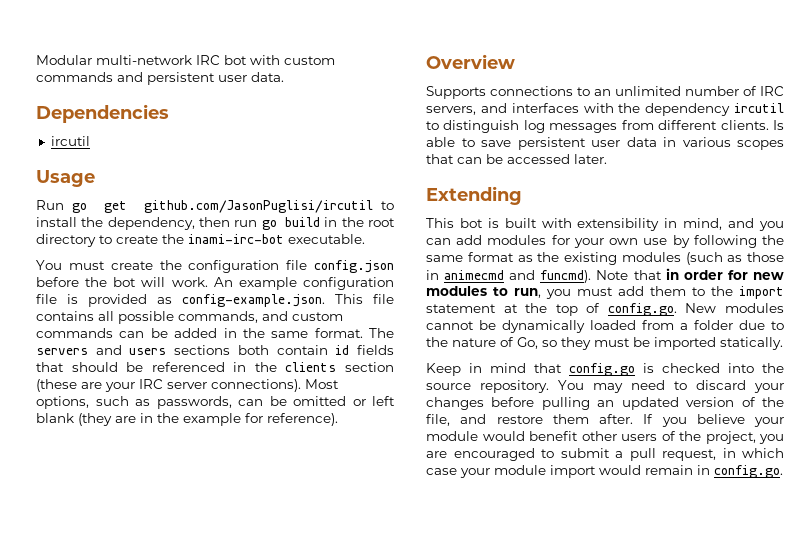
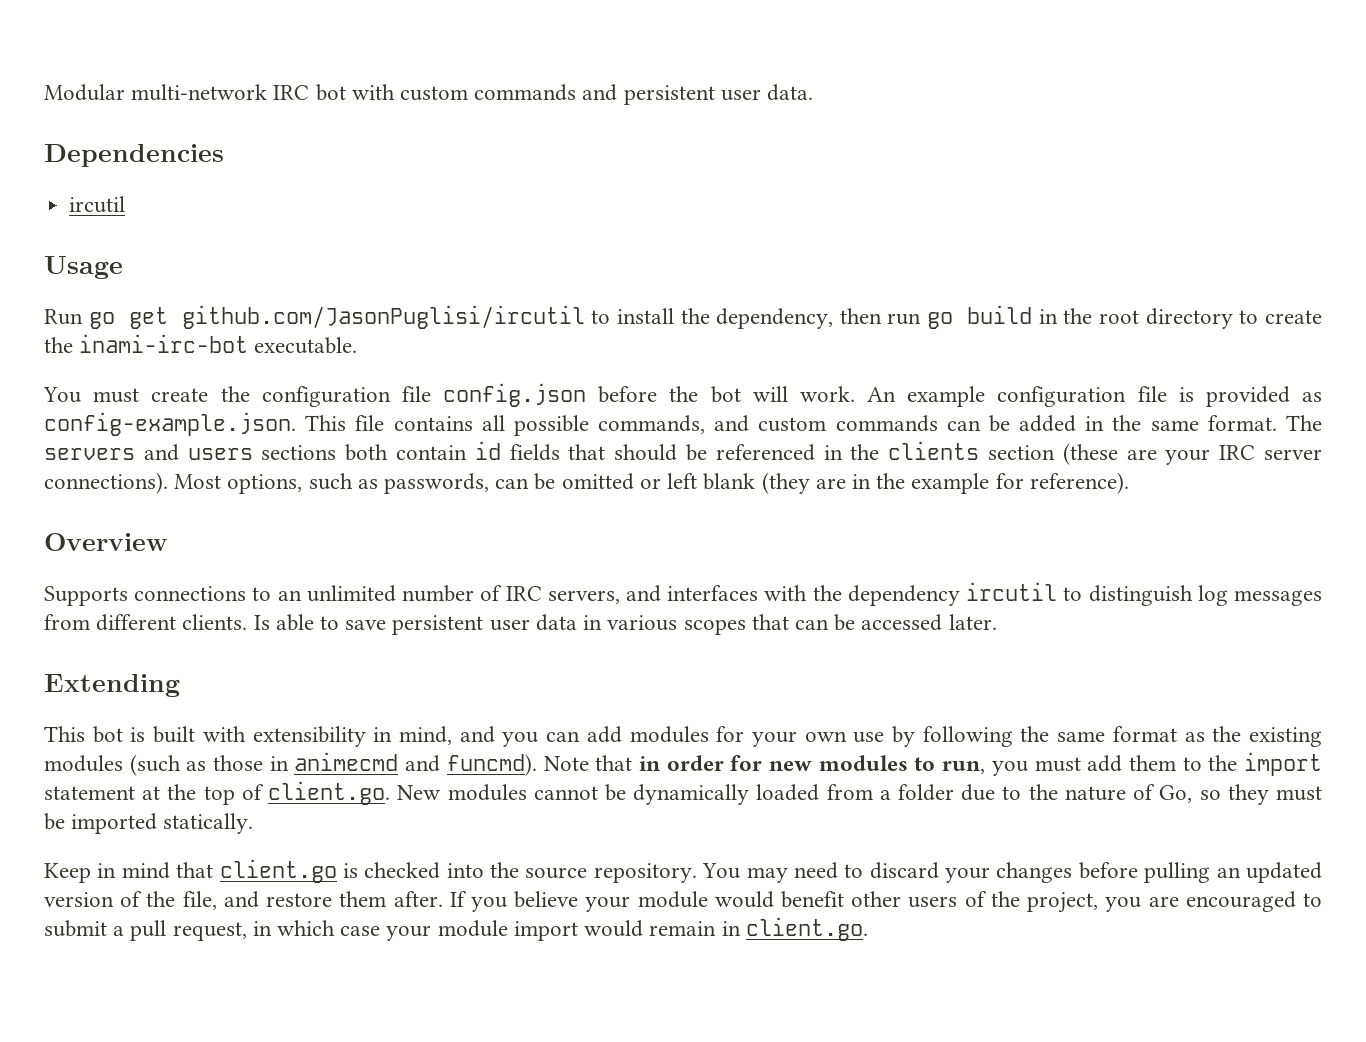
[607,303,677,316] config.go. -> [268,781,391,805] client.go.
[569,363,635,376] config.go -> [219,859,337,883] client.go
[714,465,783,478] config.go. -> [745,917,868,941] client.go.

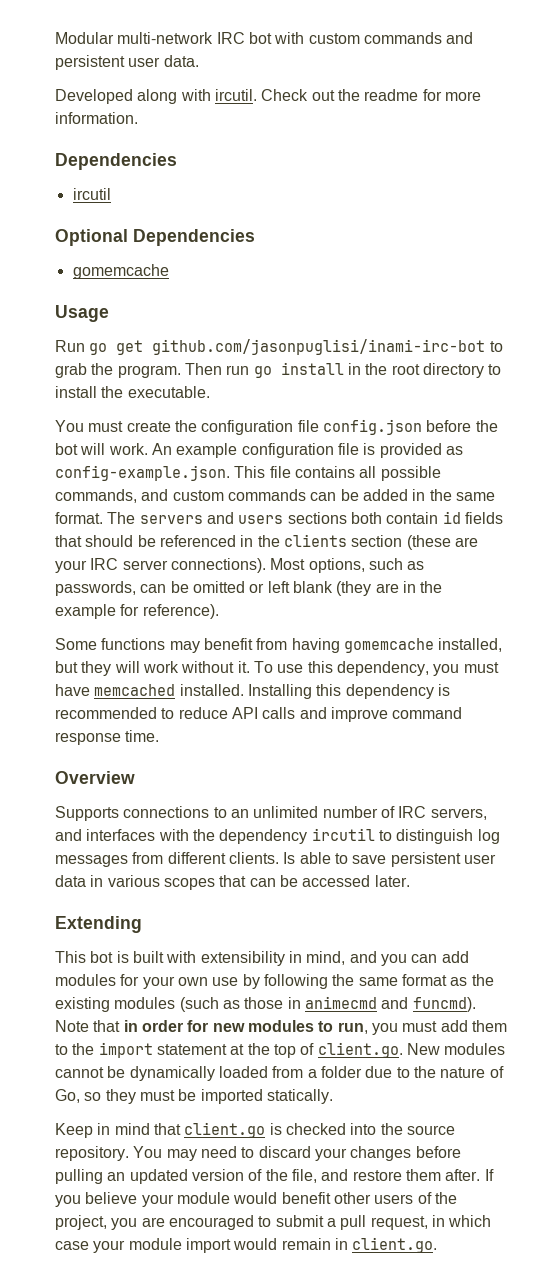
(814, 92) none -> [55,89,481,104] [55,112,138,124] // Developed along with ircutil. Check out the readme for more information.
(126, 204) none -> [55,229,255,246] [72,264,169,279] // Optional Dependencies // gomemcache
[181,305,882,329] github.com/JasonPuglisi/ircutil to install the dependency, then -> [152,339,503,355] [55,363,222,378] github.com/jasonpuglisi/inami-irc-bot to grab the program. Then
[967,305,1033,324] build -> [280,362,344,375] install
[1265,310,1323,324] [44,334,249,353] create the inami-irc-bot -> [55,386,124,398] install the
(1129, 483) none -> [55,638,503,653] [55,661,499,676] [55,684,450,699] [55,707,463,722] [55,730,160,745] // Some functions may benefit from having gomemcache installed, but they will work without it. To use this dependency, you must have memcached installed. Installing this dependency is recommended to reduce API calls and improve command response time.

